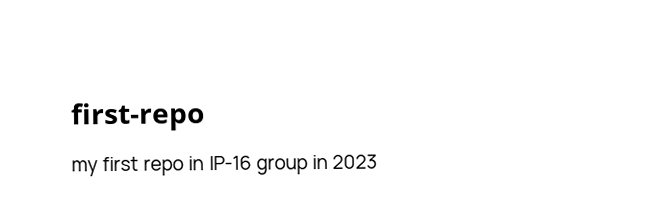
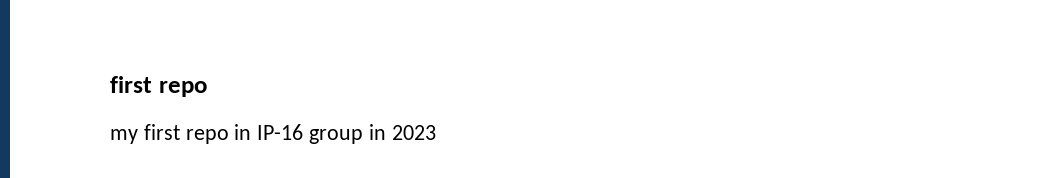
[70,102,205,132] first-repo -> [110,76,207,97] first repo

